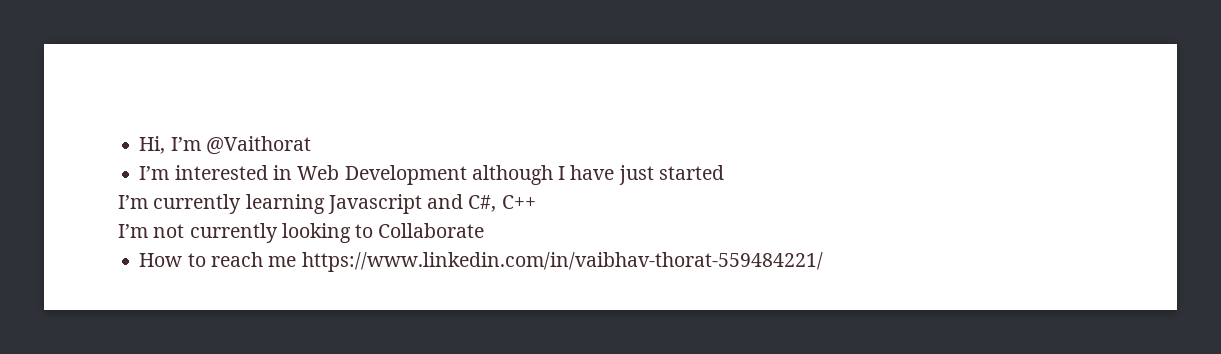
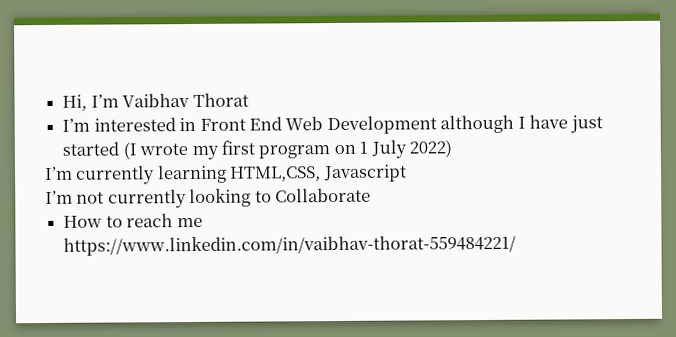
[205,136,311,155] @Vaithorat -> [122,92,249,108] Vaibhav Thorat
(292, 172) none -> [199,116,282,131] Front End
(724, 172) none -> [122,139,453,160] (I wrote my first program on 1 July 2022)
(325, 204) none -> [229,166,322,182] HTML,CSS,
[427,194,536,212] and C#, C++ -> (407, 173) none

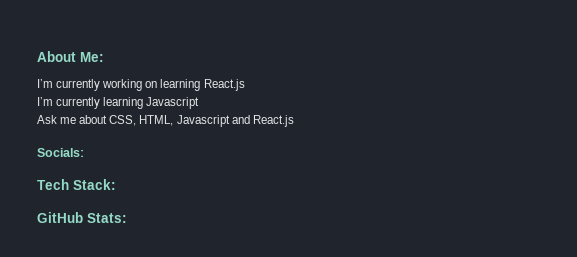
[62,92,249,111] [62,114,603,135] [62,139,453,160] Hi, I’m Vaibhav Thorat // I’m interested in Front End Web Development although I have just started (I wrote my first program on 1 July 2022) -> [37,51,104,62] [37,79,245,91] About Me: // I’m currently working on learning React.js
[229,166,322,182] HTML,CSS, -> (144, 103) none
[45,187,372,209] [63,213,203,228] [63,234,517,256] I’m not currently looking to Collaborate // How to reach me https://www.linkedin.com/in/vaibhav-thorat-559484221/ -> [37,115,294,127] [37,148,84,157] [37,179,116,190] [37,212,127,223] Ask me about CSS, HTML, Javascript and React.js // Socials: // Tech Stack: // GitHub Stats:

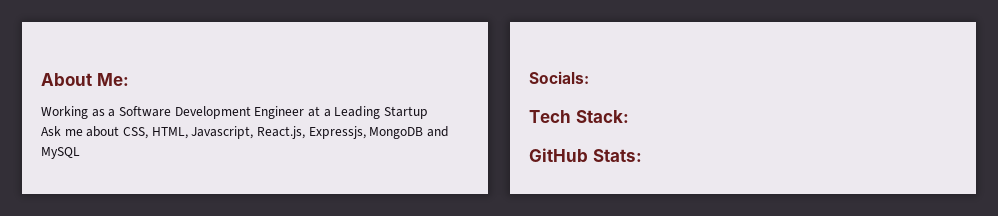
[37,79,245,91] [37,97,200,109] I’m currently working on learning React.js // I’m currently learning Javascript -> [41,106,428,119] Working as a Software Development Engineer at a Leading Startup
[176,115,294,127] Javascript and React.js -> [191,126,449,139] [41,147,80,159] Javascript, React.js, Expressjs, MongoDB and MySQL

